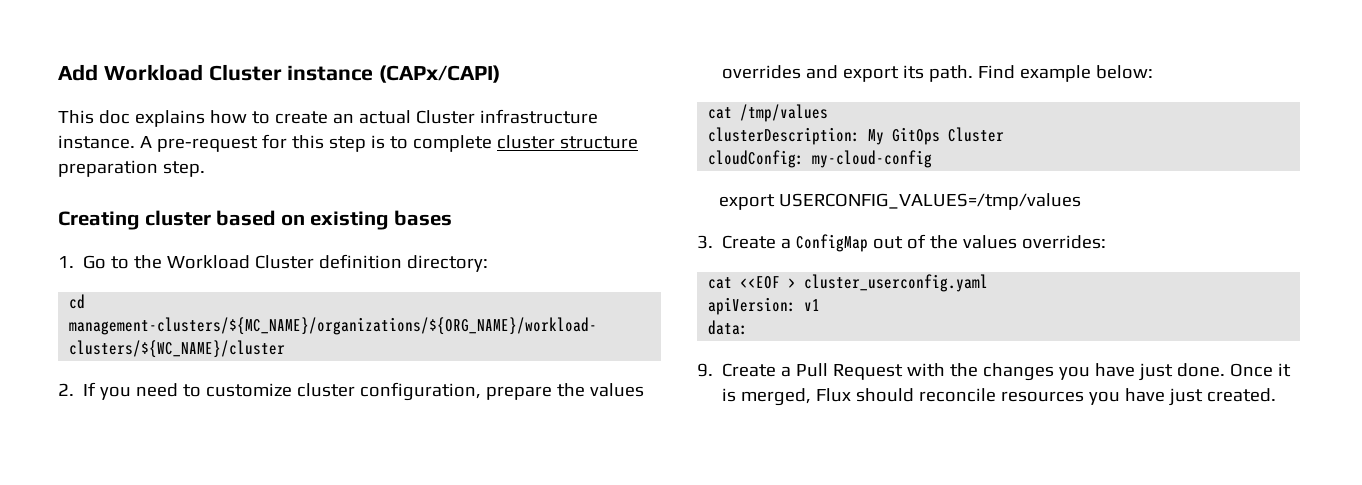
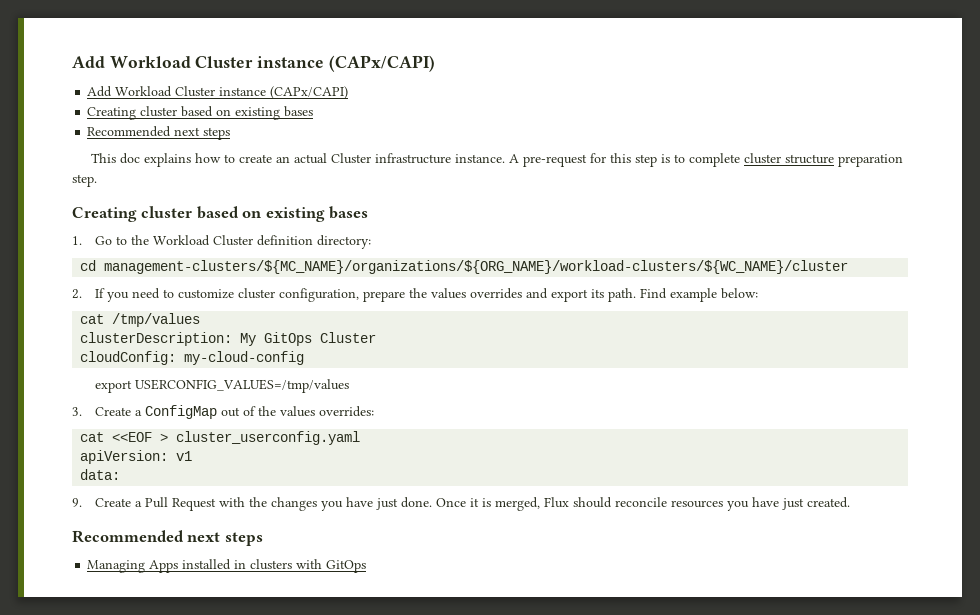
[58,64,501,83] Add Workload Cluster instance (CAPx/CAPI) -> [72,55,435,72] [87,86,349,99] [87,106,314,120] [87,126,231,140] Add Workload Cluster instance (CAPx/CAPI) // Add Workload Cluster instance (CAPx/CAPI) // Creating cluster based on existing bases // Recommended next steps
(1277, 395) none -> [72,530,263,546] [87,559,367,573] // Recommended next steps // Managing Apps installed in clusters with GitOps

